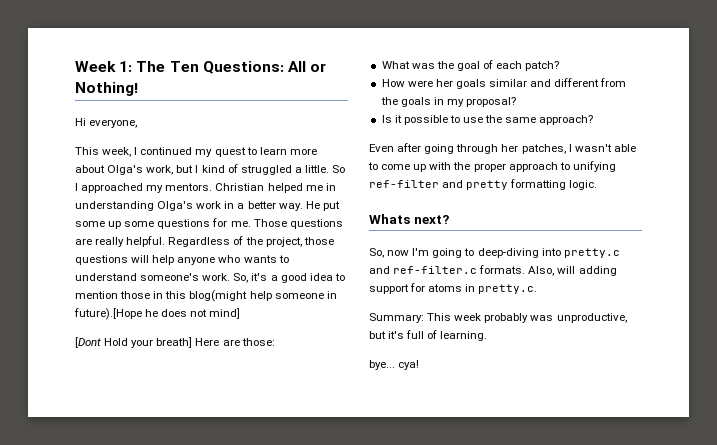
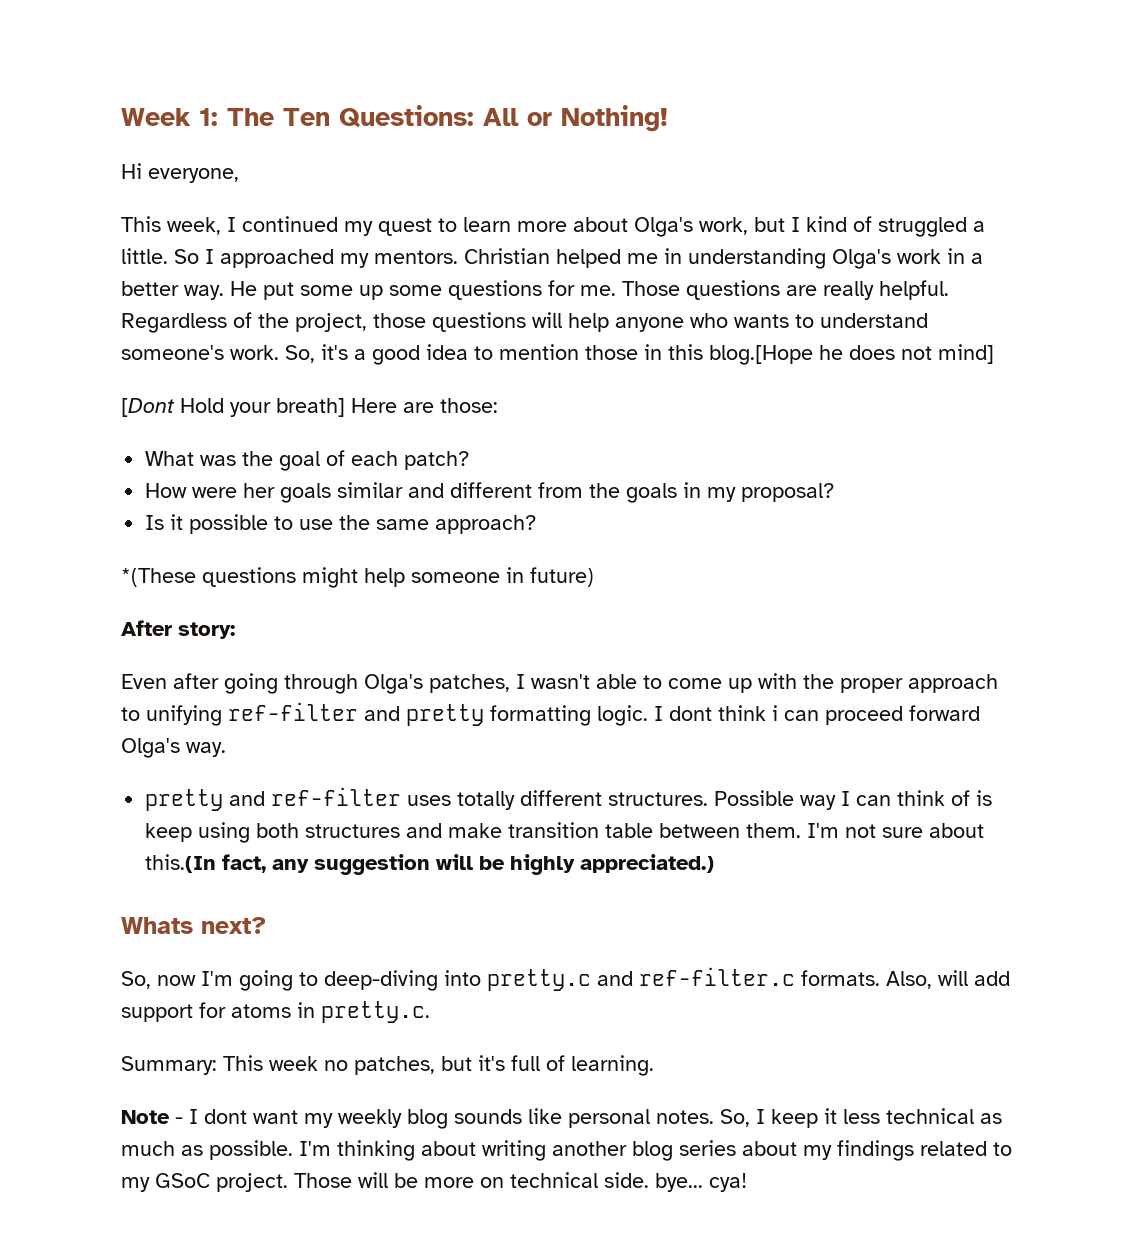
[189,290,337,302] [74,308,142,320] blog(might help someone in future).[Hope -> [709,345,813,365] blog.[Hope
(594, 120) none -> [121,567,594,588] [121,620,235,639] // *(These questions might help someone in future) // After story:
[501,144,519,152] her -> [364,674,423,694] Olga's
(598, 185) none -> [654,705,980,725] [121,738,226,758] [145,787,993,811] [145,822,985,843] [145,854,715,875] I dont think i can proceed forward Olga's way. // pretty and ref-filter uses totally different structures. Possible way I can think of is keep using both structures and make transition table between them. I'm not sure about this.(In fact, any suggestion will be highly appreciated.)
[578,266,617,276] adding -> [974,971,1010,986] add
[484,313,627,323] probably was unproductive, -> [324,1056,435,1075] no patches,
(488, 336) none -> [121,1108,1002,1129] [121,1140,1012,1161] [121,1172,649,1192] Note - I dont want my weekly blog sounds like personal notes. So, I keep it less technical as much as possible. I'm thinking about writing another blog series about my findings related to my GSoC project. Those will be more on technical side.

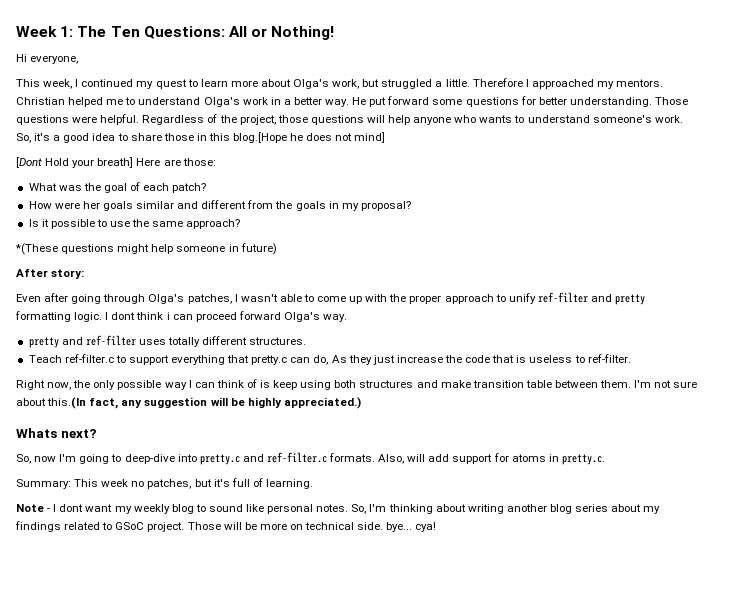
[791,216,872,232] I kind of -> (380, 83) none
[174,249,199,264] So -> [472,78,523,87] Therefore
[664,248,826,269] in understanding -> [125,97,201,105] to understand
[300,285,383,300] some up -> [387,96,430,105] forward
[580,280,874,300] me. Those questions are really -> [538,97,688,107] [16,115,98,125] better understanding. Those questions were
[499,344,579,360] mention -> [130,133,162,141] share
[146,705,222,726] unifying -> [508,293,536,304] unify
[714,790,795,806] Possible -> [28,354,631,365] [16,380,162,390] // Teach ref-filter.c to support everything that pretty.c can do, As they just increase the code that is useless to ref-filter. // Right now, the only possible
[324,970,438,991] deep-diving -> [124,454,175,464] deep-dive
[454,1109,522,1124] sounds -> [195,504,243,512] to sound
[756,1108,1002,1128] [121,1140,293,1160] I keep it less technical as much as possible. -> (367, 509) none
[121,1177,150,1192] my -> (113, 526) none

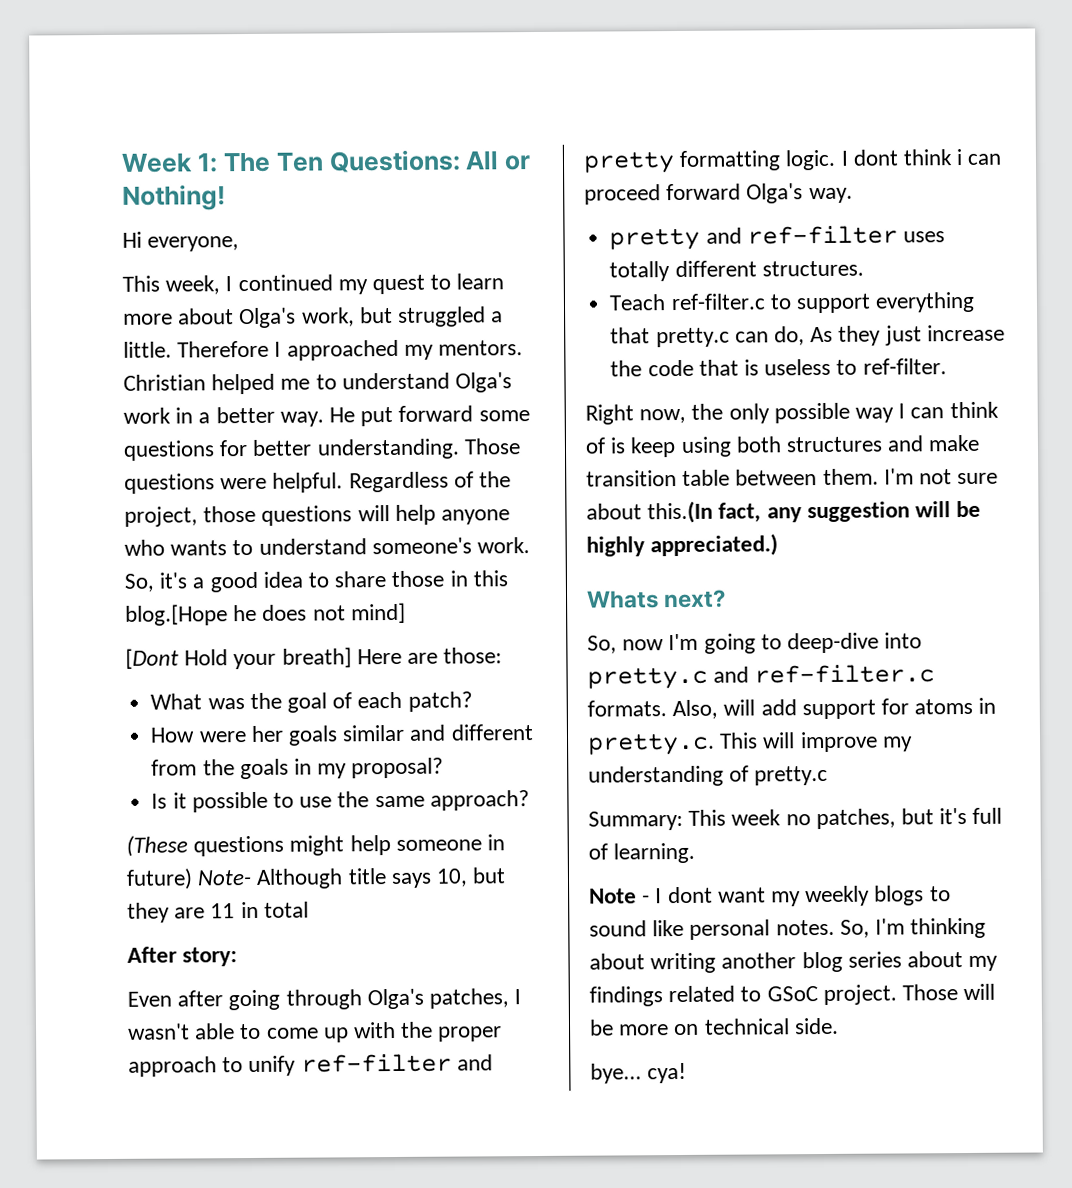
[15,243,58,255] *(These -> [126,835,188,857] (These
(277, 249) none -> [197,867,507,889] [127,901,309,923] Note- Although title says 10, but they are 11 in total
(605, 459) none -> [719,731,913,753] [588,765,829,787] This will improve my understanding of pretty.c
[171,504,194,514] blog -> [874,885,925,906] blogs
(384, 526) none -> (839, 1026) //

